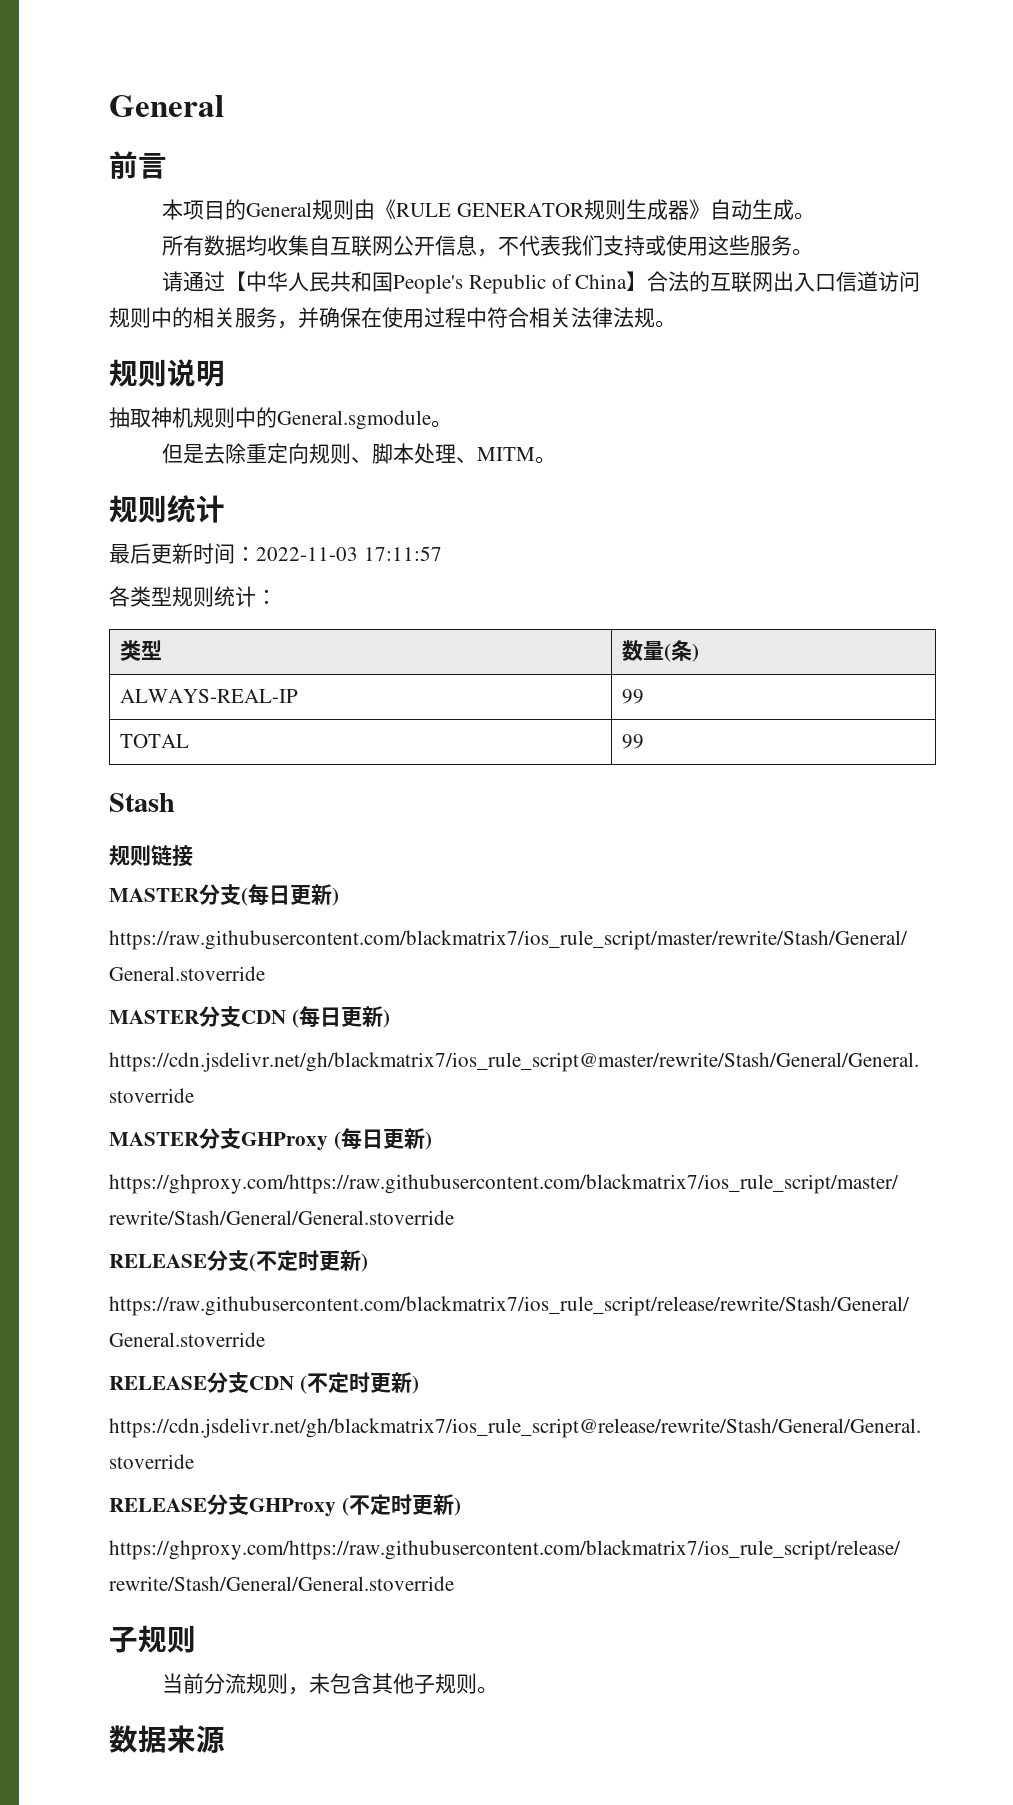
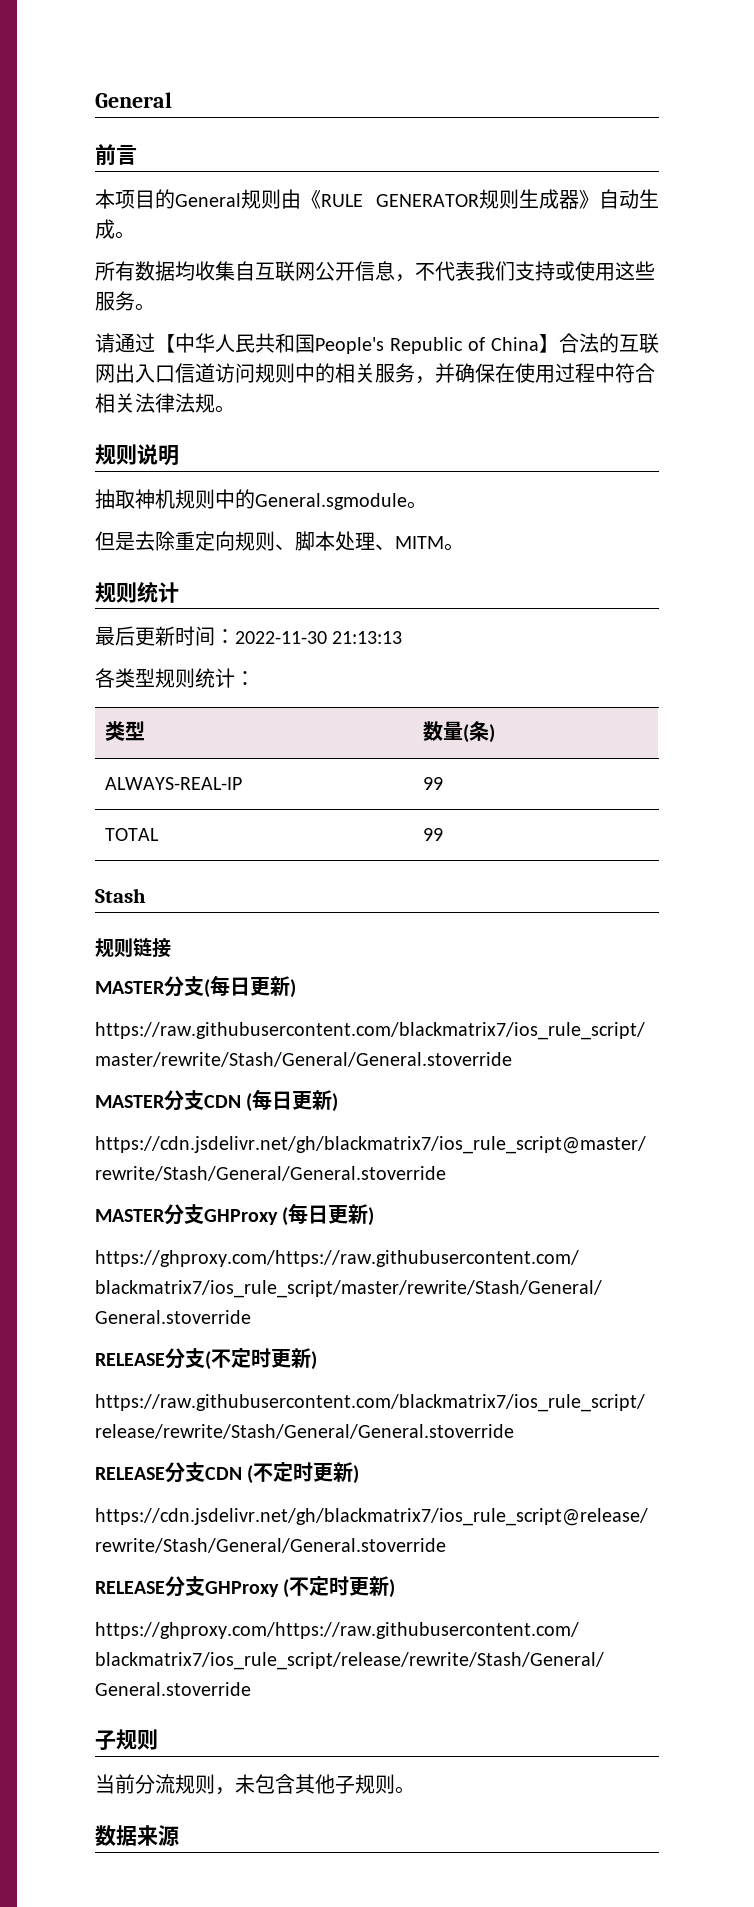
[256,546,442,561] 2022-11-03 17:11:57 -> [235,631,403,644] 2022-11-30 21:13:13

